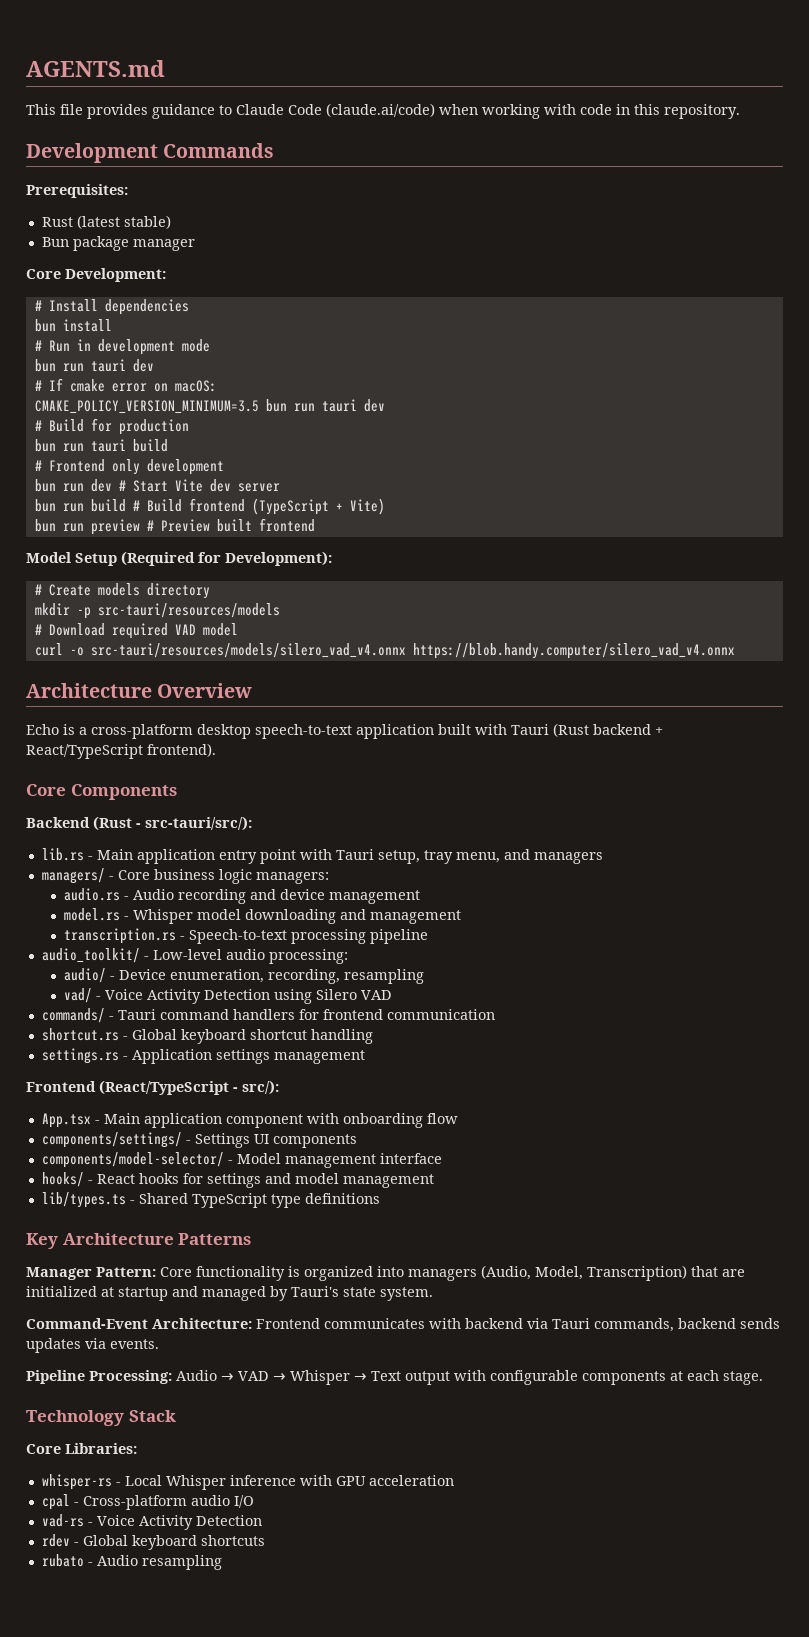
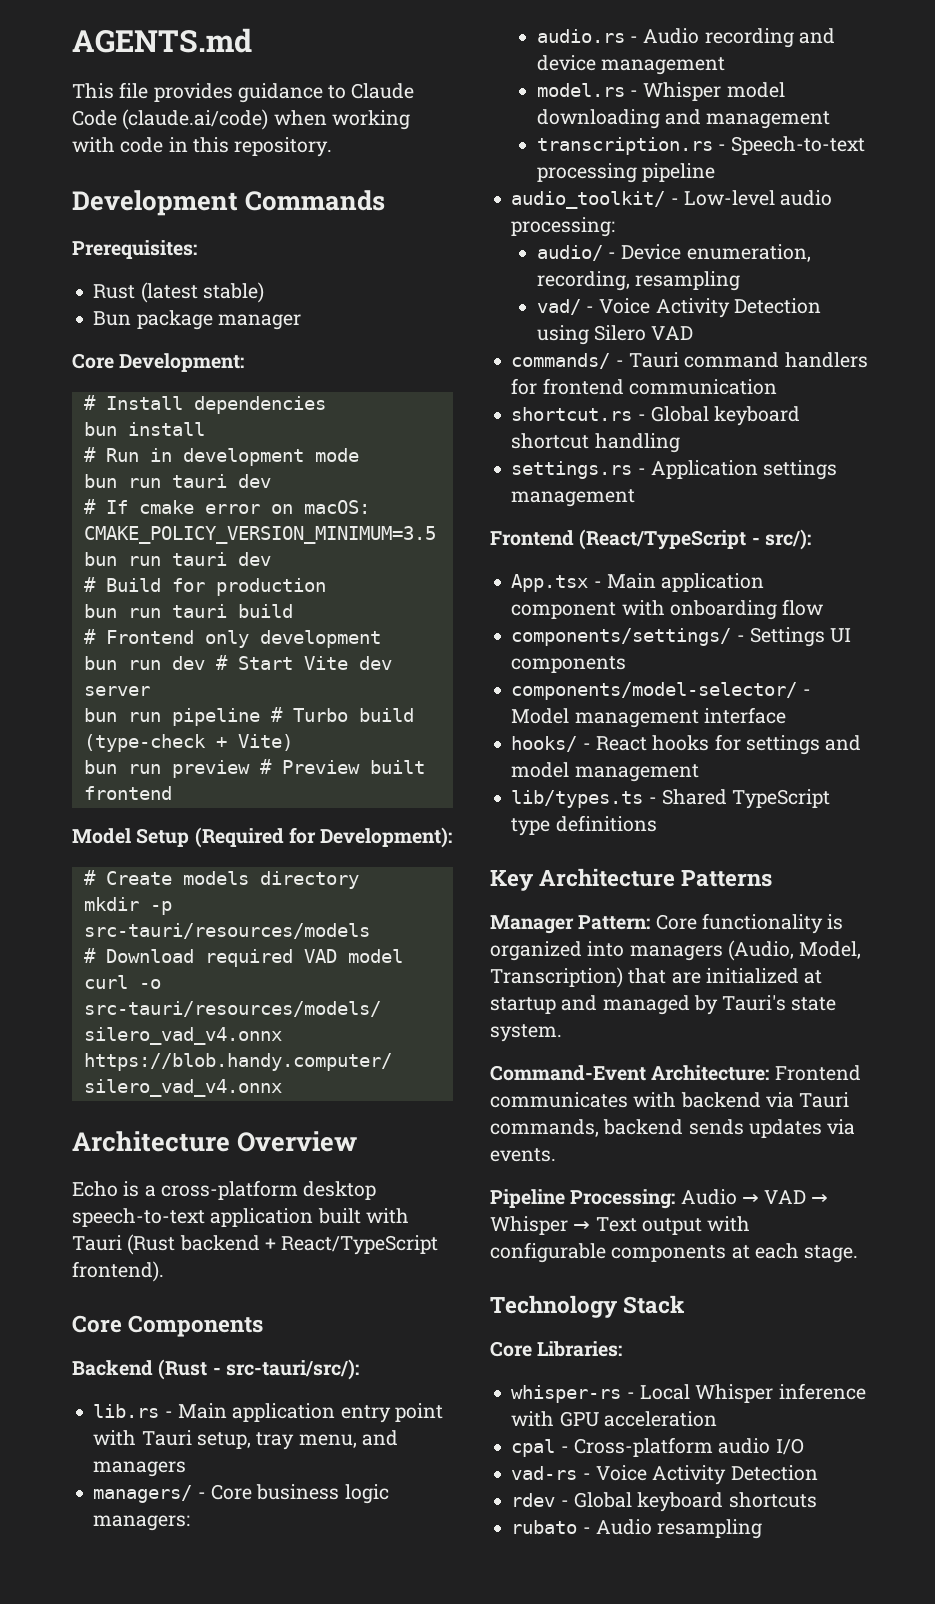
[90,498,329,515] build # Build frontend (TypeScript -> [171,707,414,726] [83,734,206,752] pipeline # Turbo build (type-check

